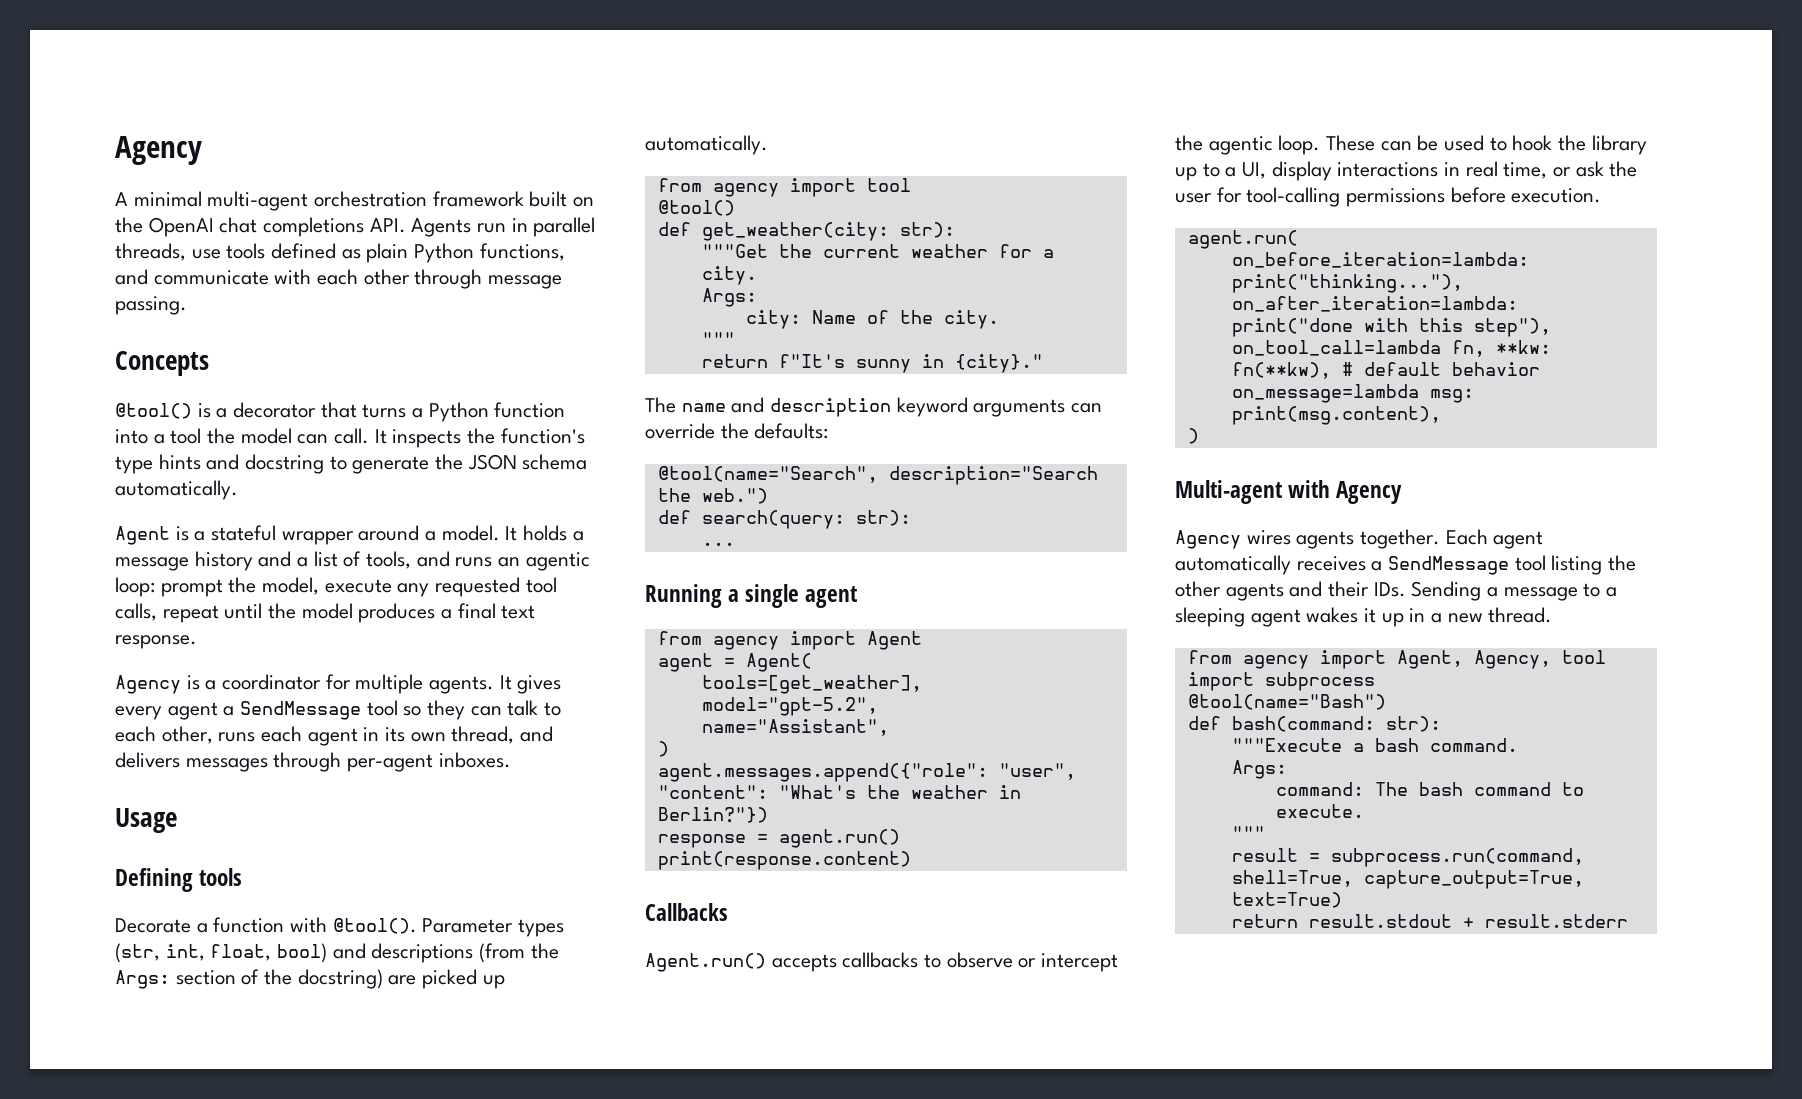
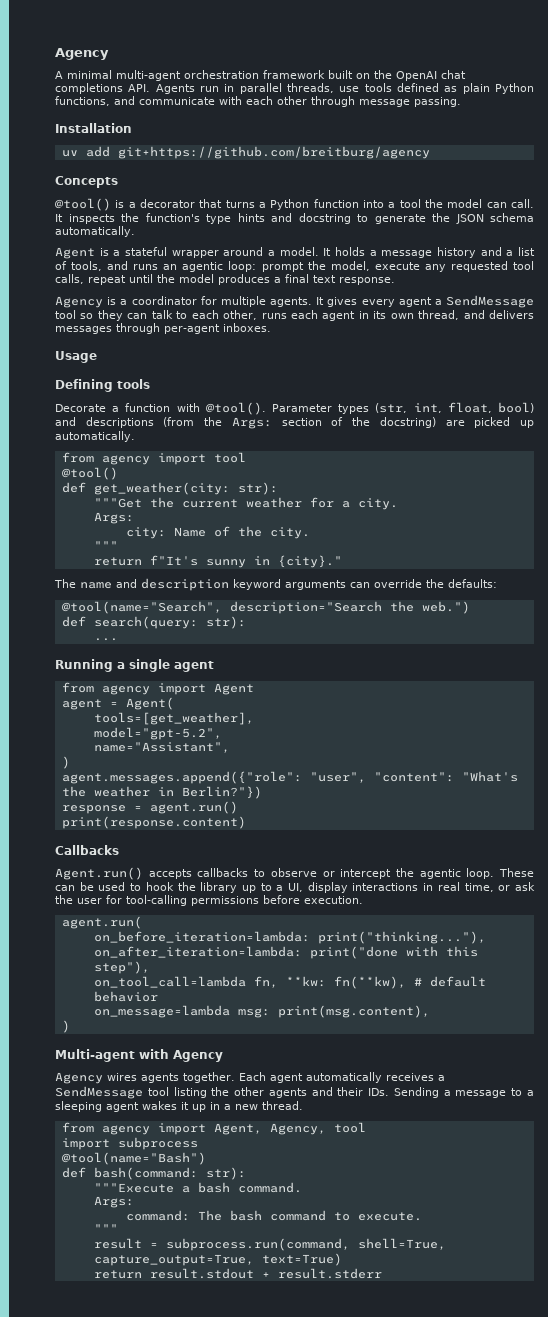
(187, 305) none -> [55,123,132,133] [61,146,430,159] // Installation // uv add git+https://github.com/breitburg/agency

